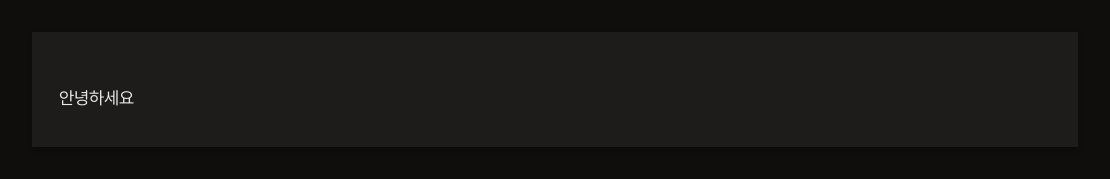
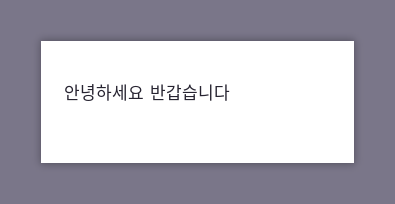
(134, 98) none -> [150,84,230,101] 반갑습니다

